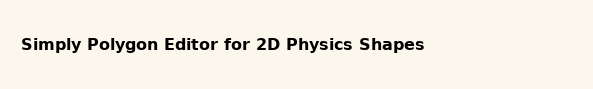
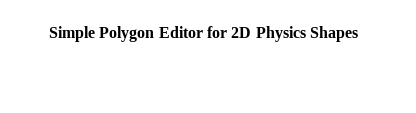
[21,38,82,53] Simply -> [49,26,95,42] Simple

